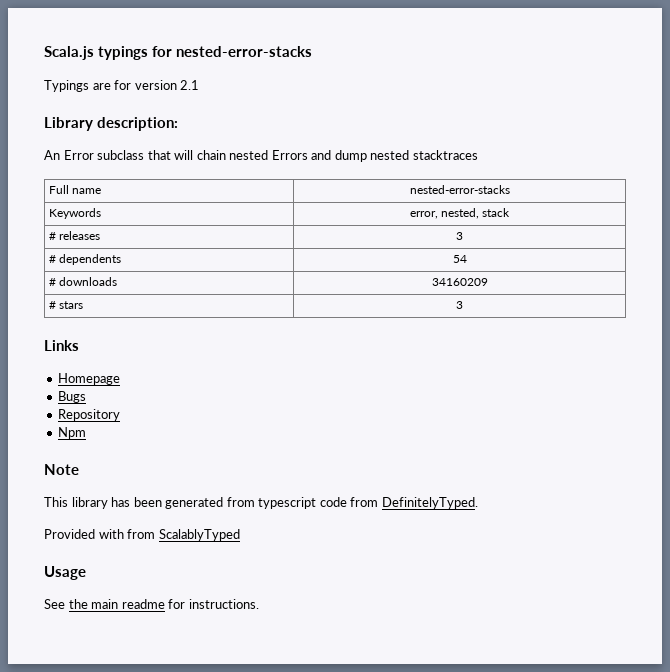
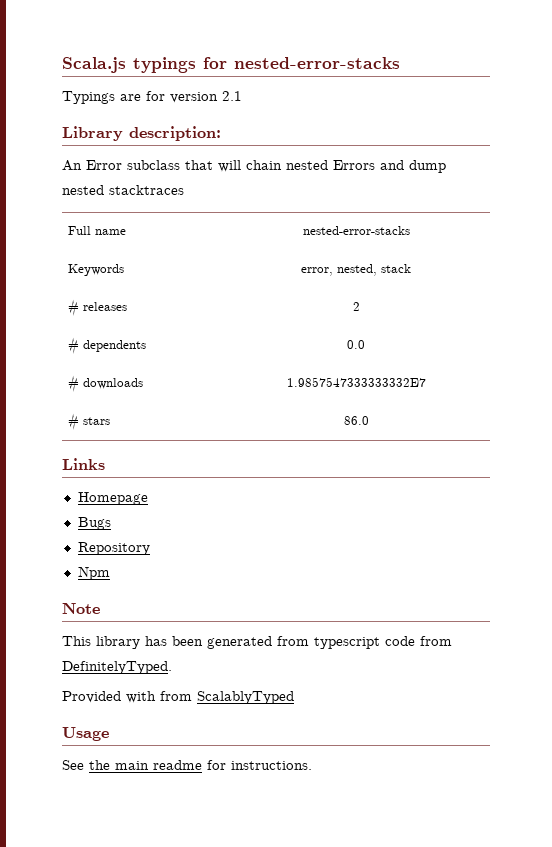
[456,232,463,240] 3 -> [352,302,360,311] 2
[452,255,467,263] 54 -> [347,340,365,349] 0.0
[431,278,488,286] 34160209 -> [286,377,426,387] 1.9857547333333332E7
[456,301,463,309] 3 -> [343,416,369,425] 86.0

